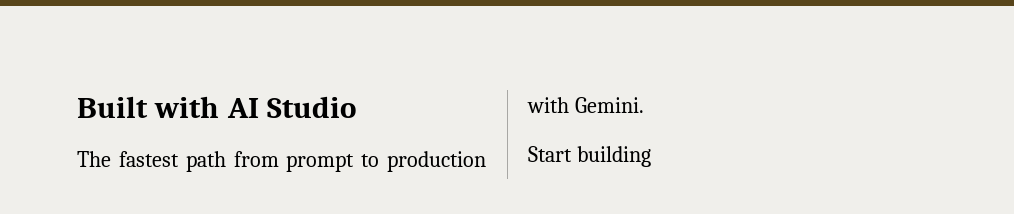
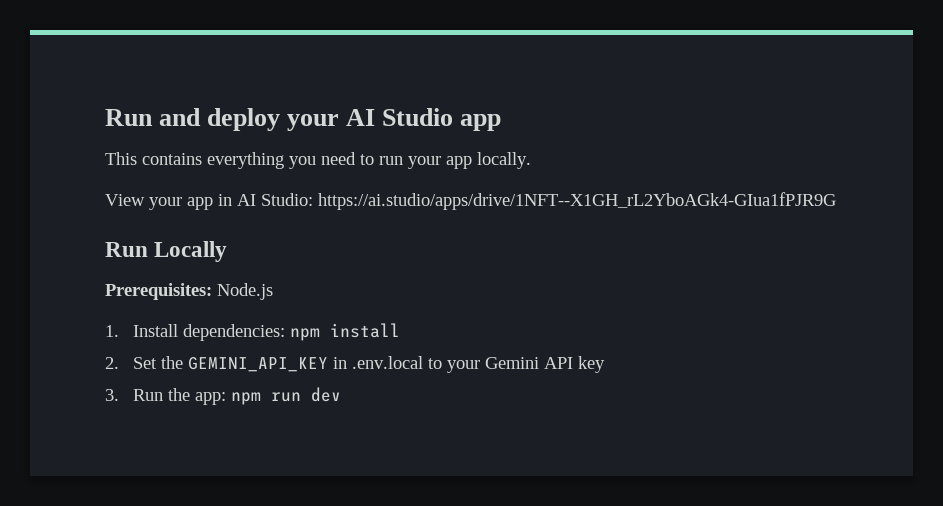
[77,96,357,118] [77,151,486,172] [527,97,644,113] [528,146,651,167] Built with AI Studio // The fastest path from prompt to production with Gemini. // Start building -> [105,108,502,131] [105,152,531,169] [105,192,836,210] [105,241,228,262] [105,283,273,300] [105,323,400,341] [105,356,605,373] [105,387,341,405] Run and deploy your AI Studio app // This contains everything you need to run your app locally. // View your app in AI Studio: https://ai.studio/apps/drive/1NFT--X1GH_rL2YboAGk4-GIua1fPJR9G // Run Locally // Prerequisites: Node.js // 1. Install dependencies: npm install // 2. Set the GEMINI_API_KEY in .env.local to your Gemini API key // 3. Run the app: npm run dev

